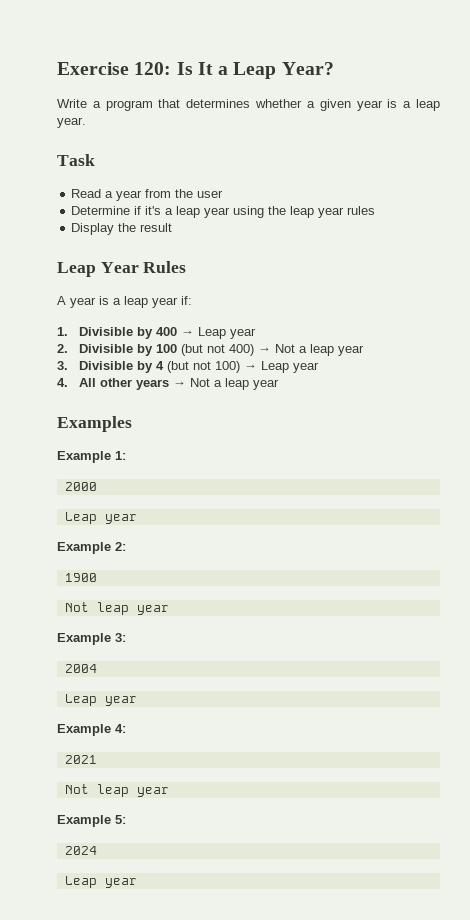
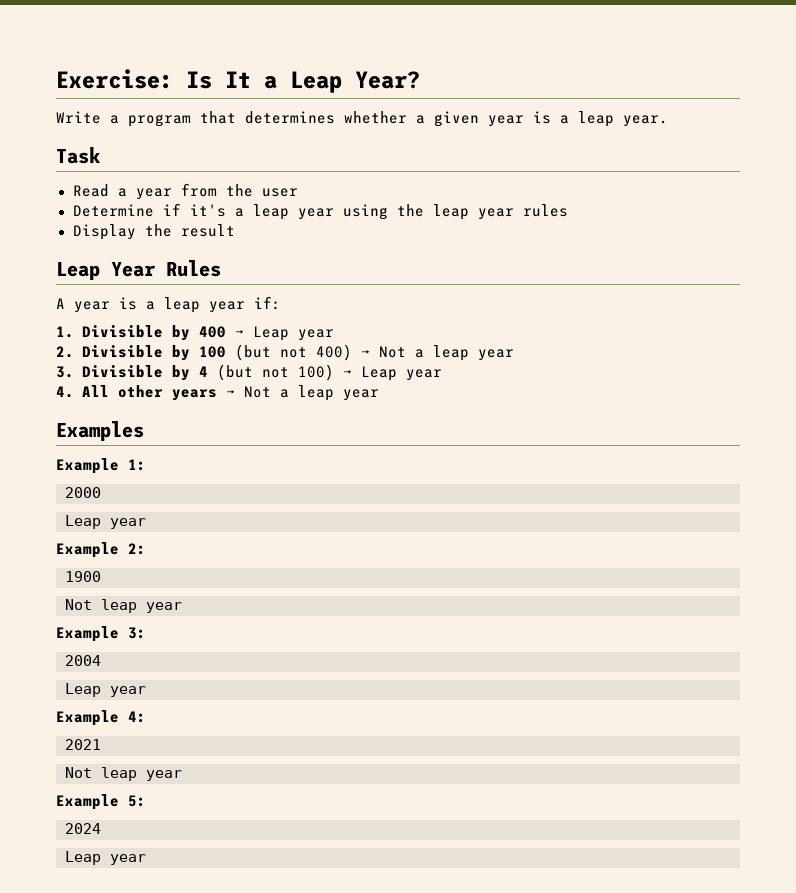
[57,62,172,75] Exercise 120: -> [56,69,173,89] Exercise:

